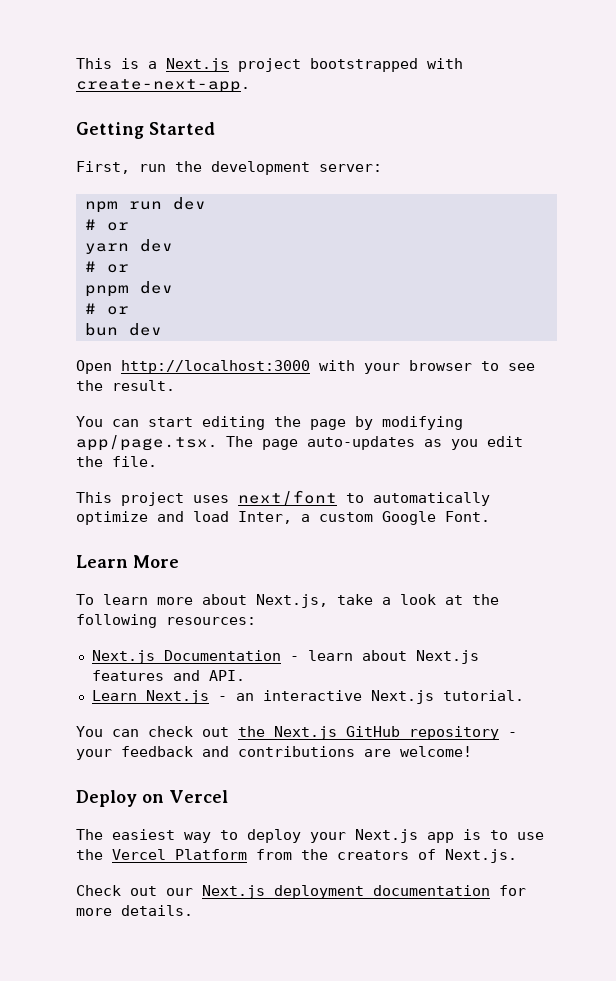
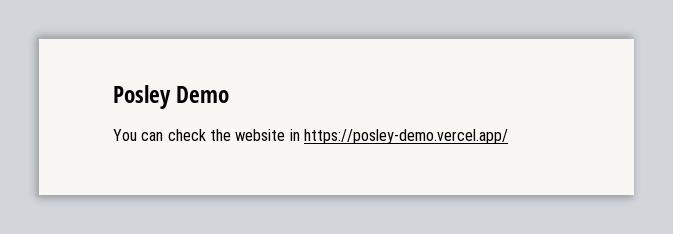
[76,58,463,72] [76,79,250,93] [76,122,215,139] [76,161,382,175] [84,197,206,213] [84,219,129,231] [84,239,173,254] [84,261,129,273] [84,281,173,297] [84,303,129,315] [84,323,162,336] [76,360,535,374] [76,380,175,391] [76,416,463,430] [76,435,523,451] [76,456,157,467] [76,490,490,506] [76,511,490,525] [76,555,179,568] [76,594,499,608] [76,614,256,628] [91,650,479,664] [91,670,245,681] [91,690,524,704] [76,726,517,740] [76,746,472,760] [76,790,228,807] [76,829,544,843] [76,849,517,863] [76,885,526,899] [76,905,193,916] This is a Next.js project bootstrapped with create-next-app. // Getting Started // First, run the development server: // npm run dev // # or // yarn dev // # or // pnpm dev // # or // bun dev // Open http://localhost:3000 with your browser to see the result. // You can start editing the page by modifying app/page.tsx. The page auto-updates as you edit the file. // This project uses next/font to automatically optimize and load Inter, a custom Google Font. // Learn More // To learn more about Next.js, take a look at the following resources: // Next.js Documentation - learn about Next.js features and API. // Learn Next.js - an interactive Next.js tutorial. // You can check out the Next.js GitHub repository - your feedback and contributions are welcome! // Deploy on Vercel // The easiest way to deploy your Next.js app is to use the Vercel Platform from the creators of Next.js. // Check out our Next.js deployment documentation for more details. -> [113,85,230,109] [113,129,508,144] Posley Demo // You can check the website in https://posley-demo.vercel.app/

